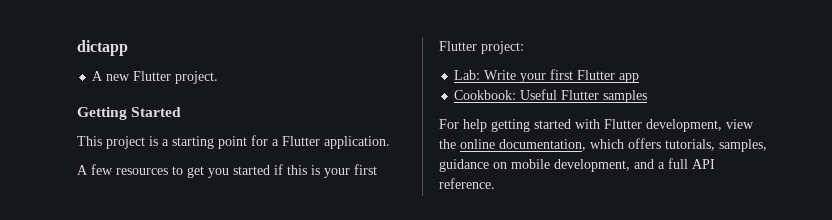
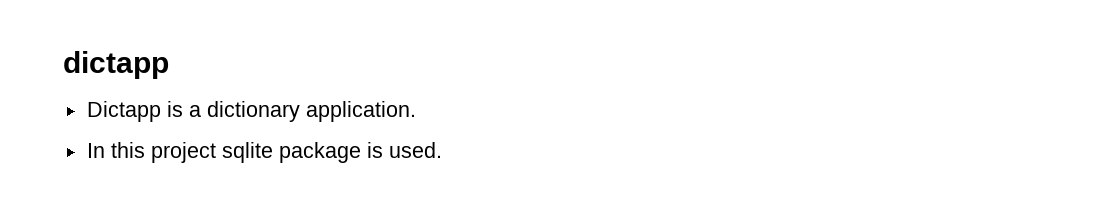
[92,71,219,84] [77,107,182,120] [77,135,390,149] [77,164,377,178] [439,41,524,54] [454,69,640,83] [454,89,648,103] [439,119,754,132] [439,138,767,152] [439,158,715,172] [439,178,495,189] A new Flutter project. // Getting Started // This project is a starting point for a Flutter application. // A few resources to get you started if this is your first Flutter project: // Lab: Write your first Flutter app // Cookbook: Useful Flutter samples // For help getting started with Flutter development, view the online documentation, which offers tutorials, samples, guidance on mobile development, and a full API reference. -> [86,101,416,122] [86,142,442,163] Dictapp is a dictionary application. // In this project sqlite package is used.

